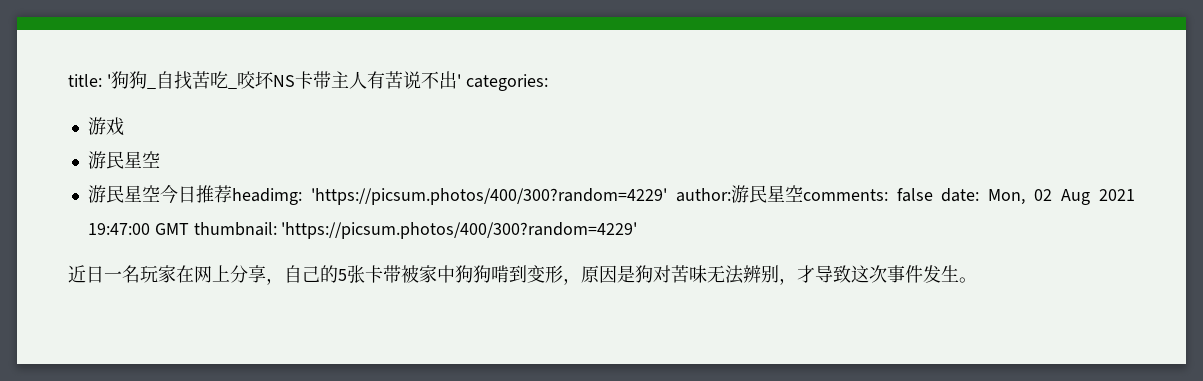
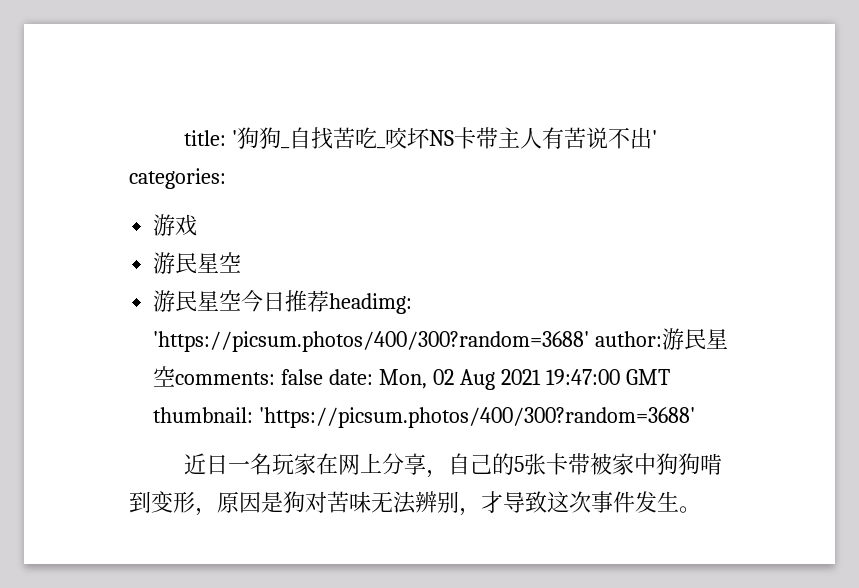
[310,188,667,205] 'https://picsum.photos/400/300?random=4229' -> [153,331,590,352] 'https://picsum.photos/400/300?random=3688'
[281,222,638,239] 'https://picsum.photos/400/300?random=4229' -> [259,407,696,428] 'https://picsum.photos/400/300?random=3688'

